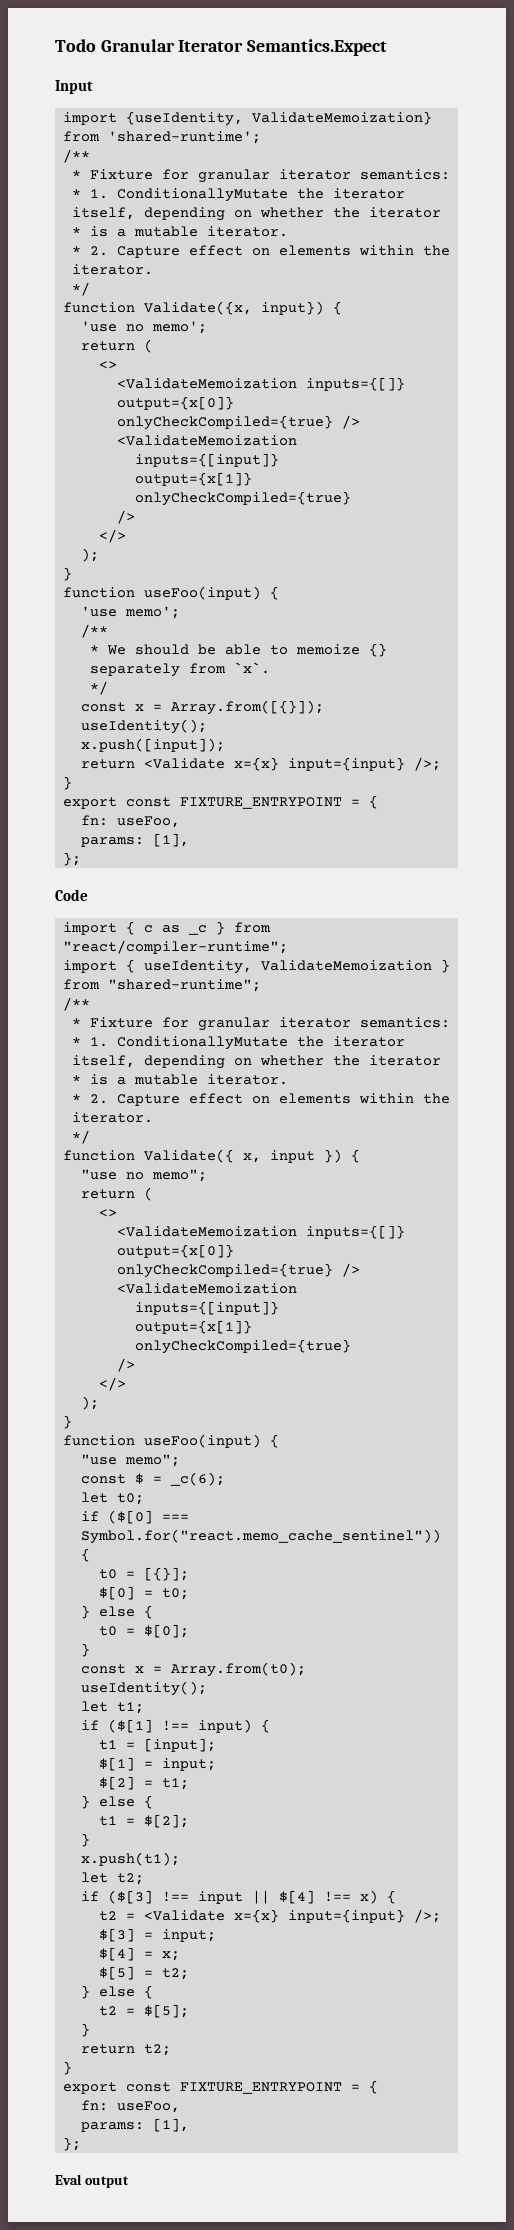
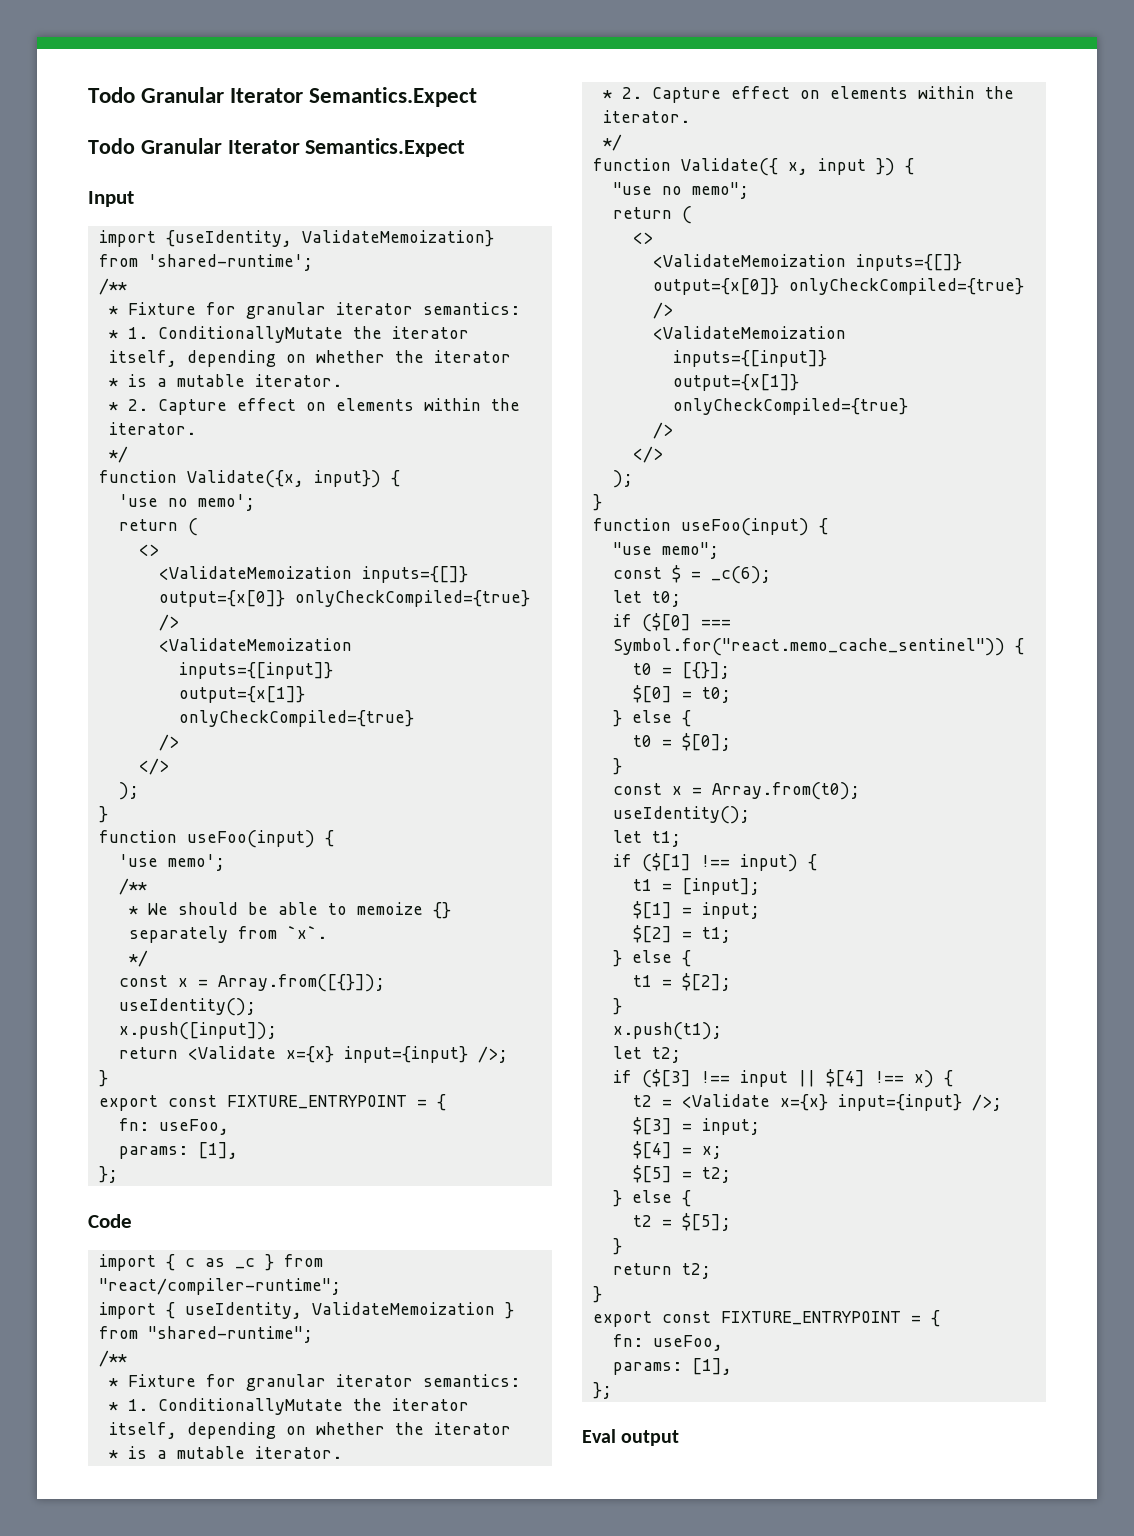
[55,39,388,56] Todo Granular Iterator Semantics.Expect -> [88,87,478,107] [88,138,466,157] Todo Granular Iterator Semantics.Expect // Todo Granular Iterator Semantics.Expect

